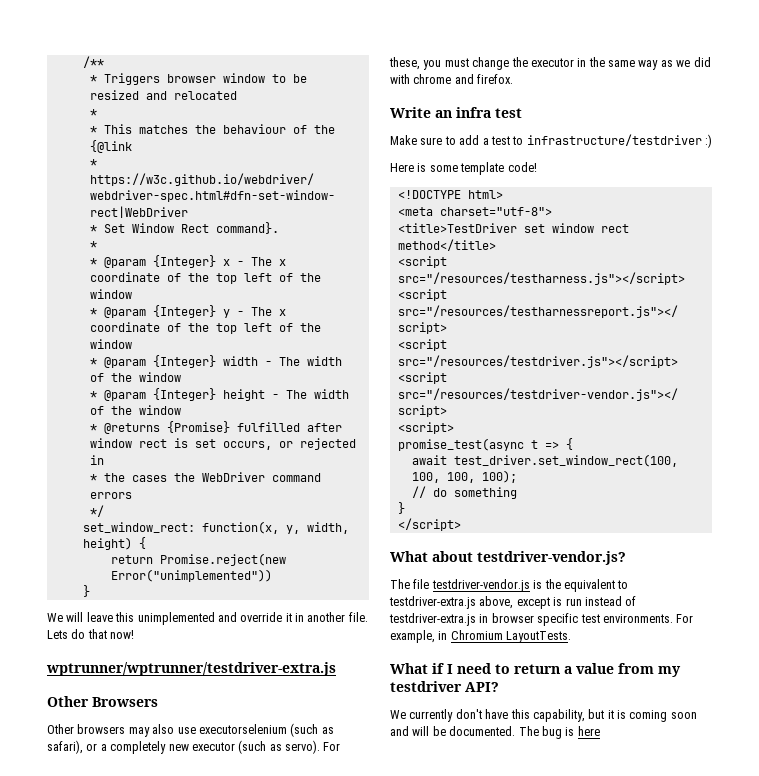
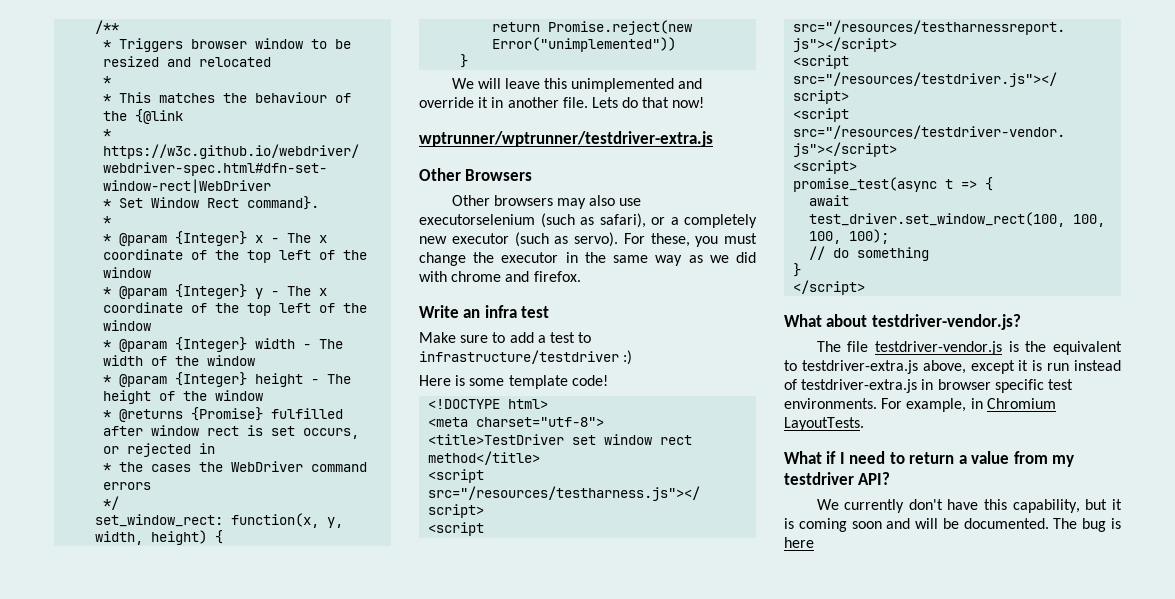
[313,389,349,399] width -> [103,390,152,404] height
(550, 603) none -> [1018,360,1029,371] it

